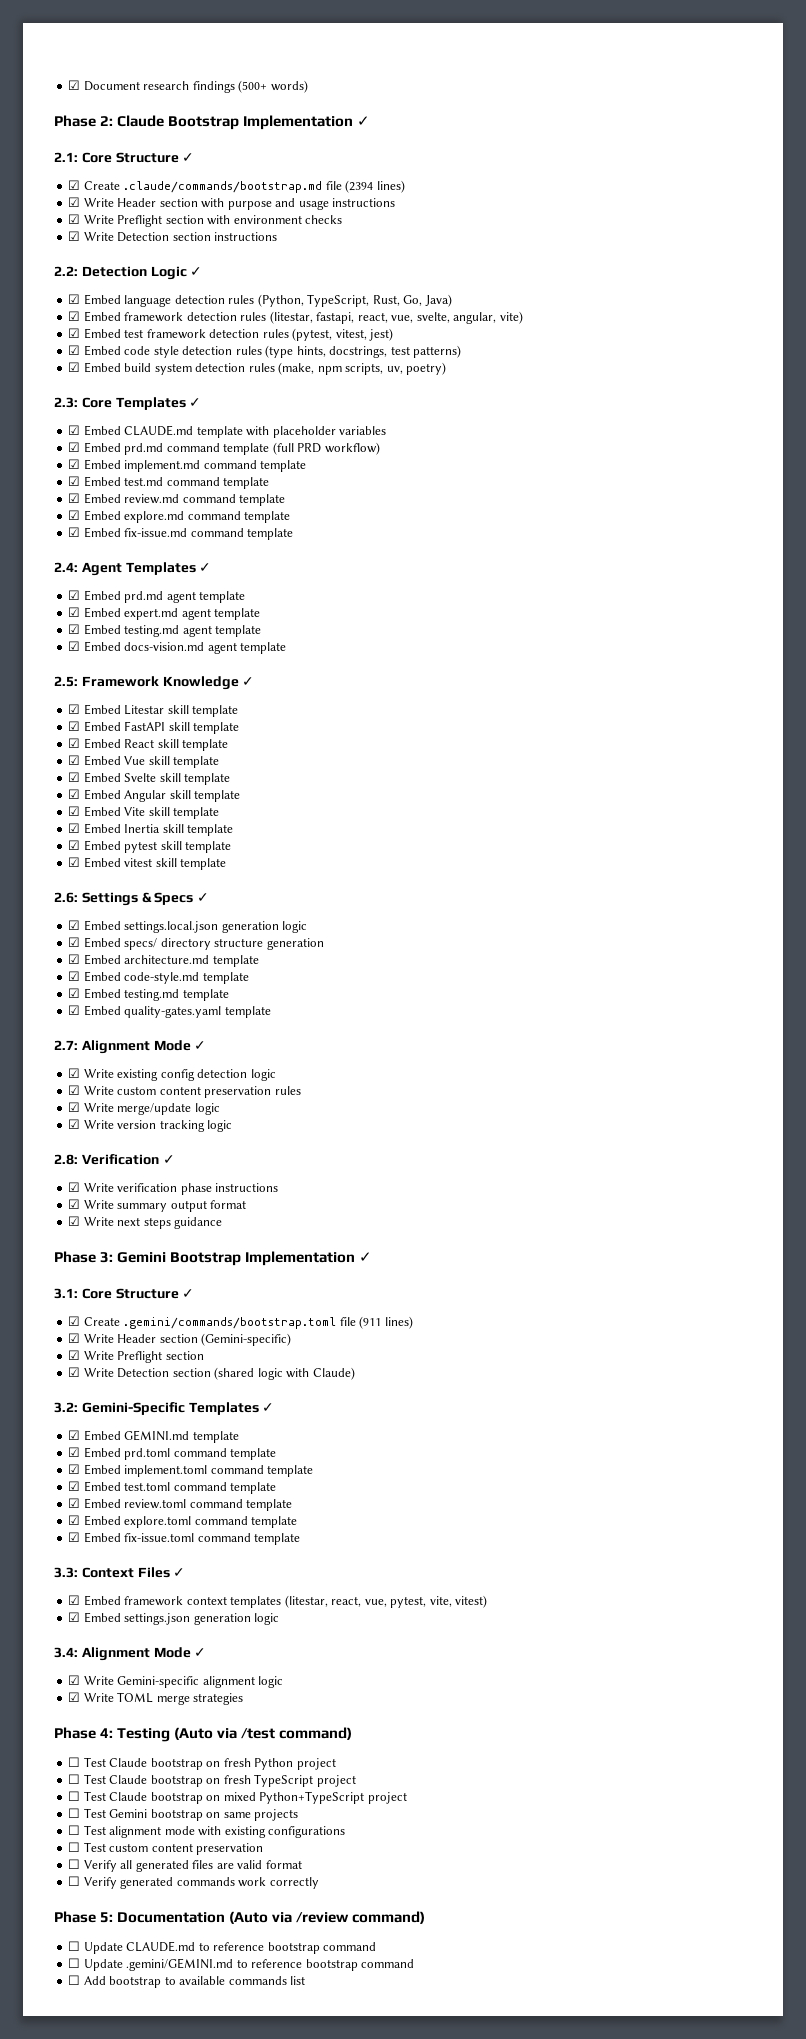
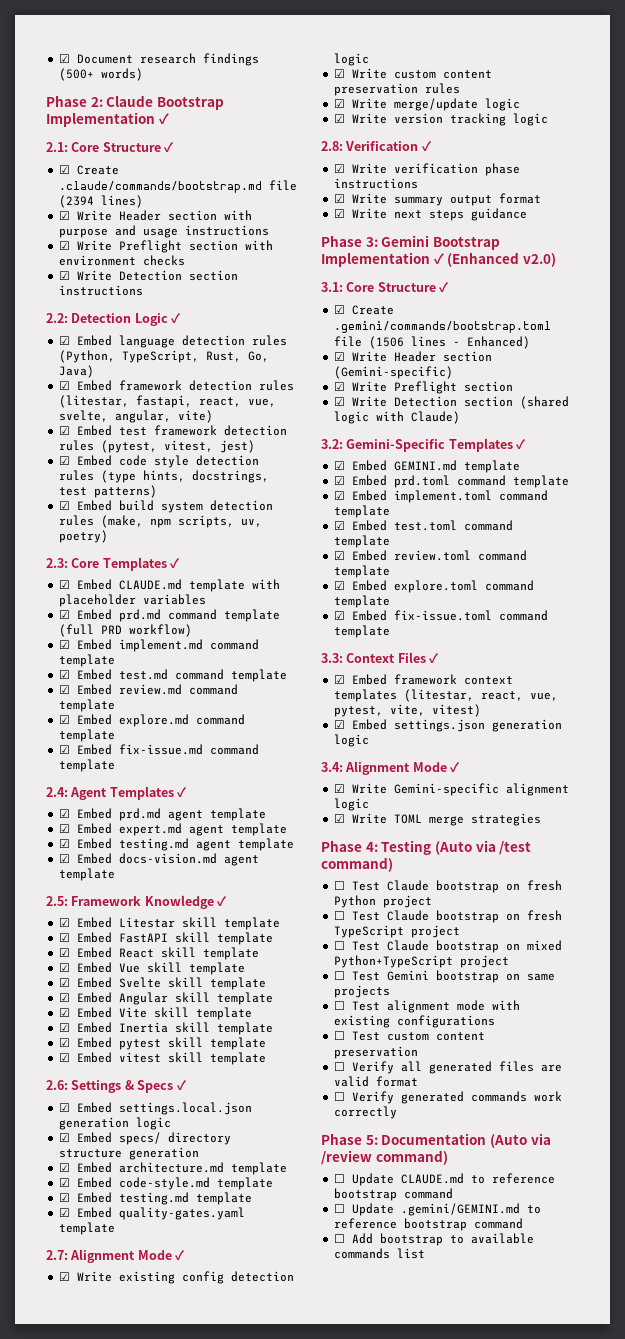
(373, 1257) none -> [447,252,556,267] (Enhanced v2.0)
[359,1316,413,1329] (911 lines) -> [369,336,531,349] (1506 lines - Enhanced)

